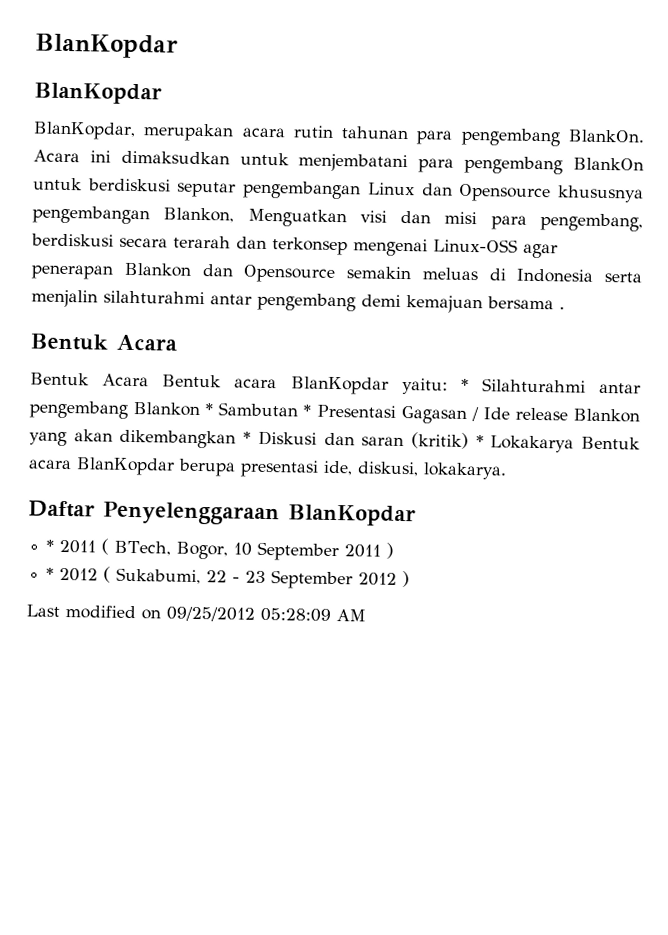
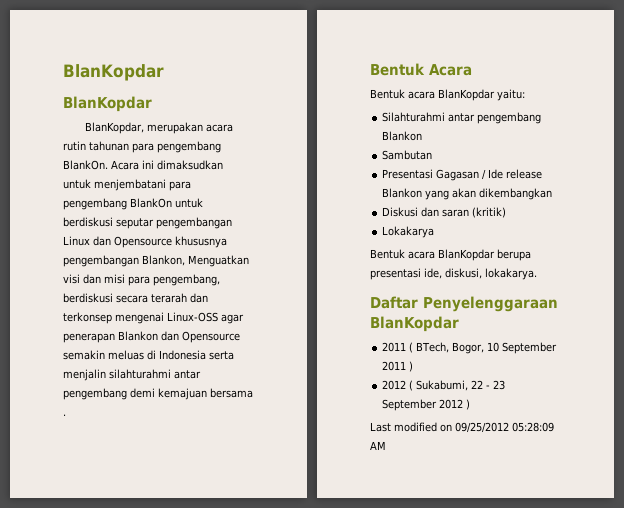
[102,373,222,388] Acara Bentuk -> (405, 94) none
[460,378,469,391] * -> (525, 95) //
[205,403,214,416] * -> (423, 136) //
[303,404,312,417] * -> (433, 155) //
[243,431,252,444] * -> (553, 194) //
[475,435,484,448] * -> (507, 212) //
(575, 444) none -> (435, 232) //
[46,539,55,552] * -> (459, 324) none
[46,567,55,580] * -> (414, 366) none

